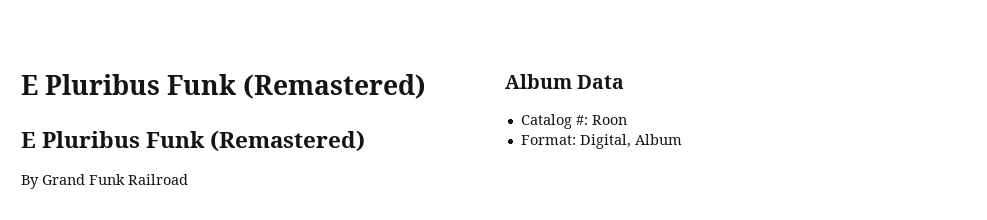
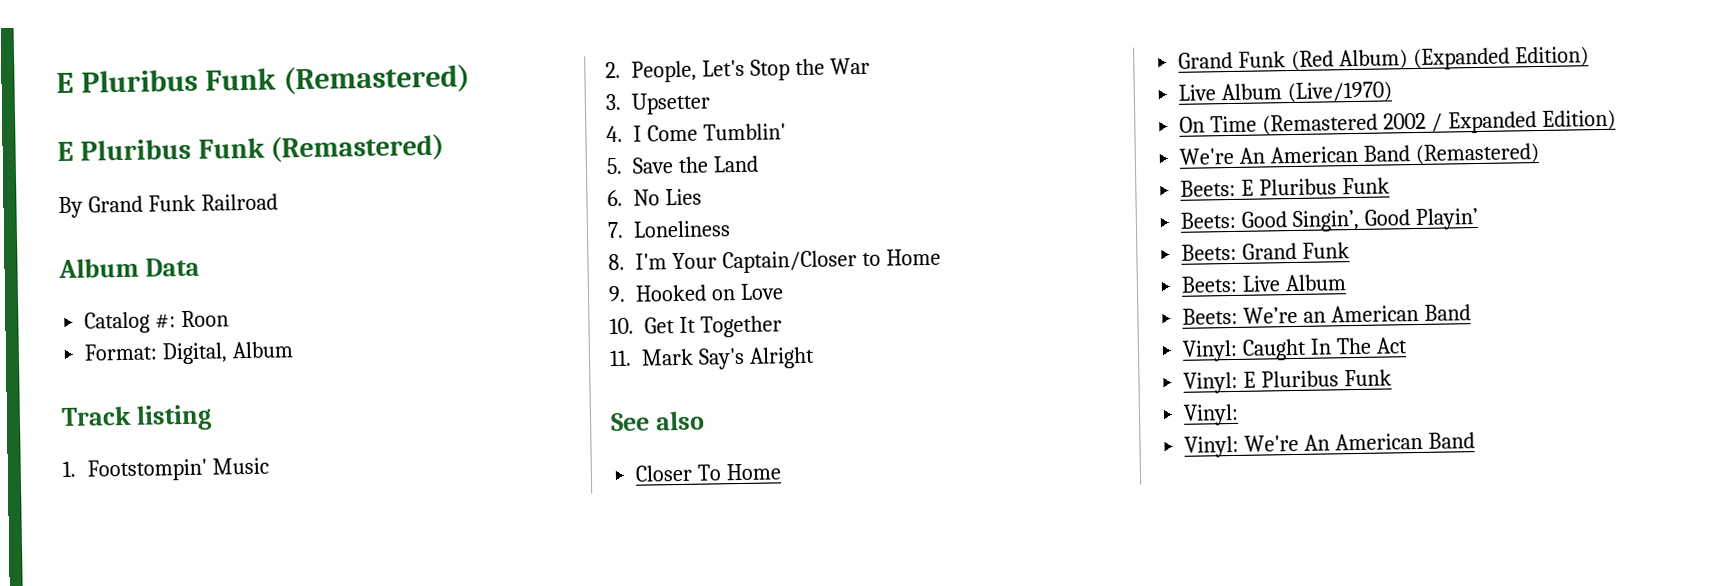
(682, 139) none -> [61,404,212,431] [62,457,270,482] [605,57,870,83] [605,92,711,115] [606,123,786,143] [606,155,759,175] [607,188,702,207] [607,220,731,239] [608,248,941,274] [608,283,784,303] [609,315,782,338] [609,346,815,370] [610,410,705,432] [635,463,783,482] [1178,46,1589,72] [1178,81,1393,104] [1179,109,1616,136] [1179,143,1539,166] [1180,177,1391,197] [1180,208,1479,233] [1181,242,1351,261] [1181,274,1348,293] [1182,304,1471,325] [1182,337,1408,362] [1183,369,1393,394] [1183,403,1240,426] [1184,432,1475,458] // Track listing // 1. Footstompin' Music // 2. People, Let's Stop the War // 3. Upsetter // 4. I Come Tumblin' // 5. Save the Land // 6. No Lies // 7. Loneliness // 8. I'm Your Captain/Closer to Home // 9. Hooked on Love // 10. Get It Together // 11. Mark Say's Alright // See also // Closer To Home // Grand Funk (Red Album) (Expanded Edition) // Live Album (Live/1970) // On Time (Remastered 2002 / Expanded Edition) // We're An American Band (Remastered) // Beets: E Pluribus Funk // Beets: Good Singin’, Good Playin’ // Beets: Grand Funk // Beets: Live Album // Beets: We’re an American Band // Vinyl: Caught In The Act // Vinyl: E Pluribus Funk // Vinyl: // Vinyl: We're An American Band

